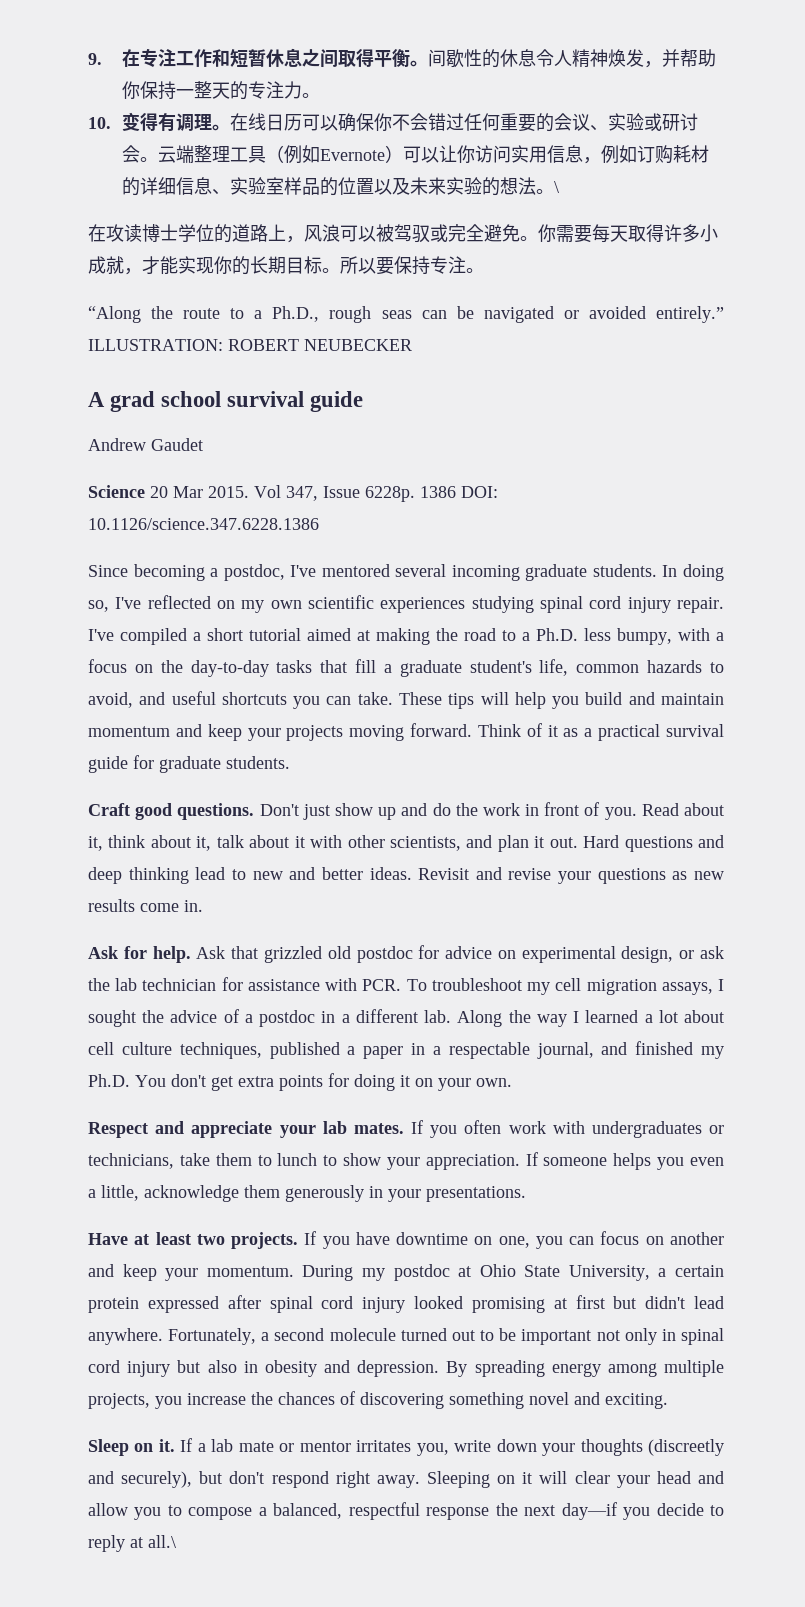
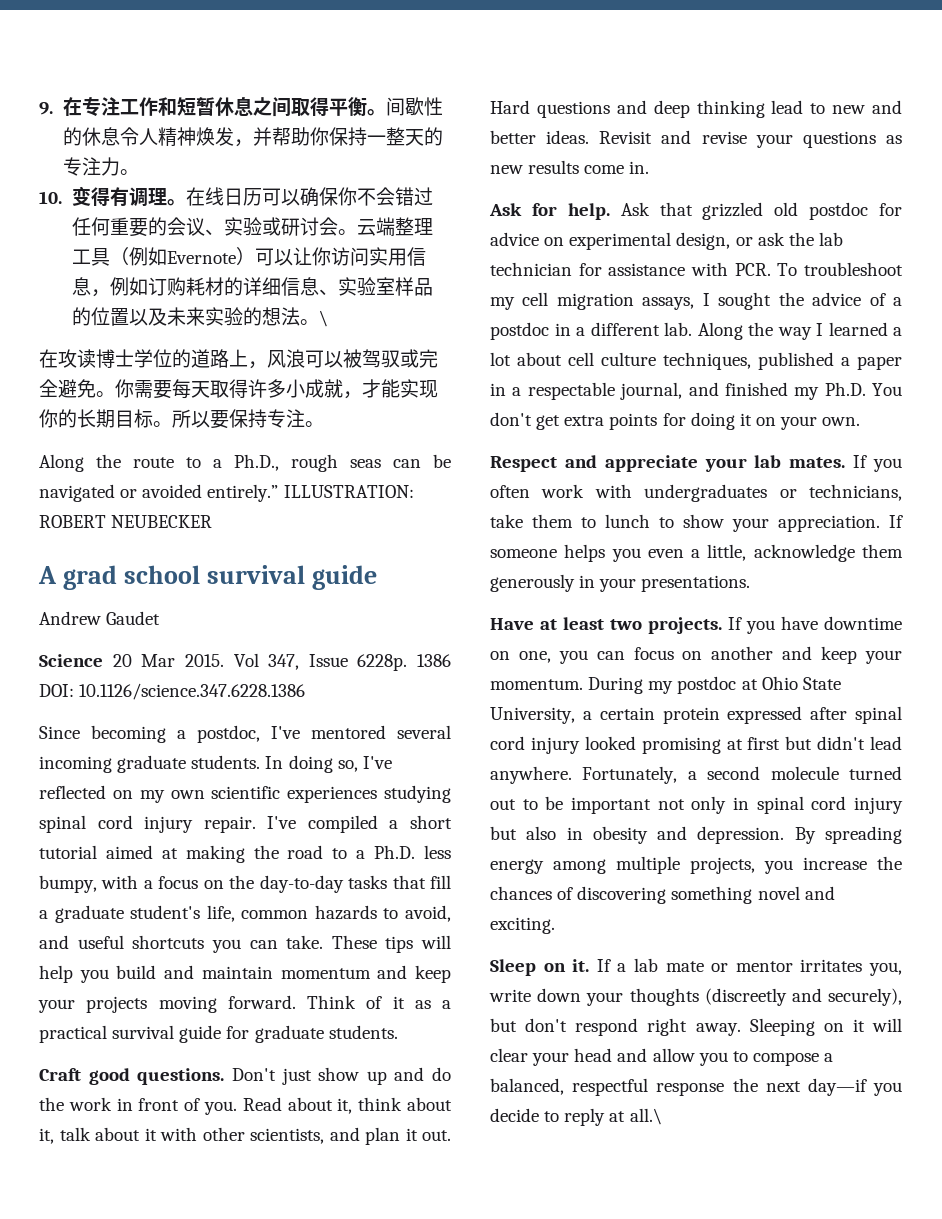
[88,306,141,323] “Along -> [39,454,84,472] Along

